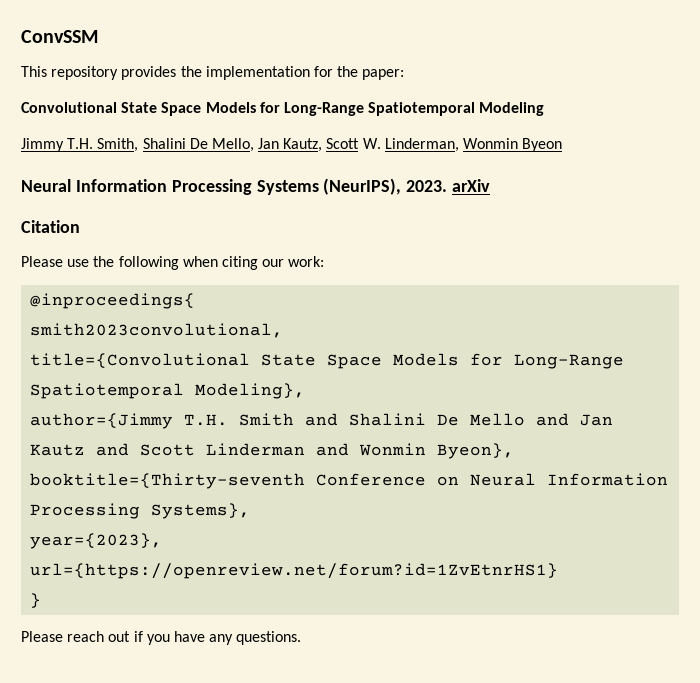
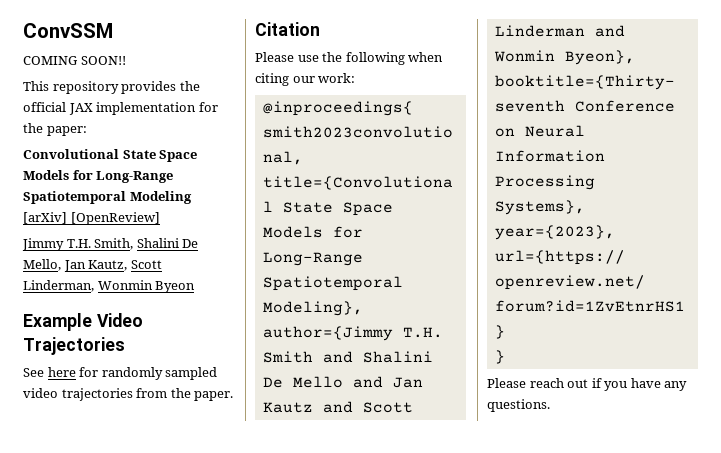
(98, 36) none -> [23,56,126,65] // COMING SOON!!
(202, 71) none -> [23,102,93,115] official JAX
(545, 109) none -> [23,212,160,225] [arXiv] [OpenReview]
[362,138,381,149] W. -> (162, 264) none
[21,178,491,195] Neural Information Processing Systems (NeurIPS), 2023. arXiv -> [23,313,143,331] [23,337,125,355] [23,367,218,380] [23,388,234,401] Example Video Trajectories // See here for randomly sampled video trajectories from the paper.

